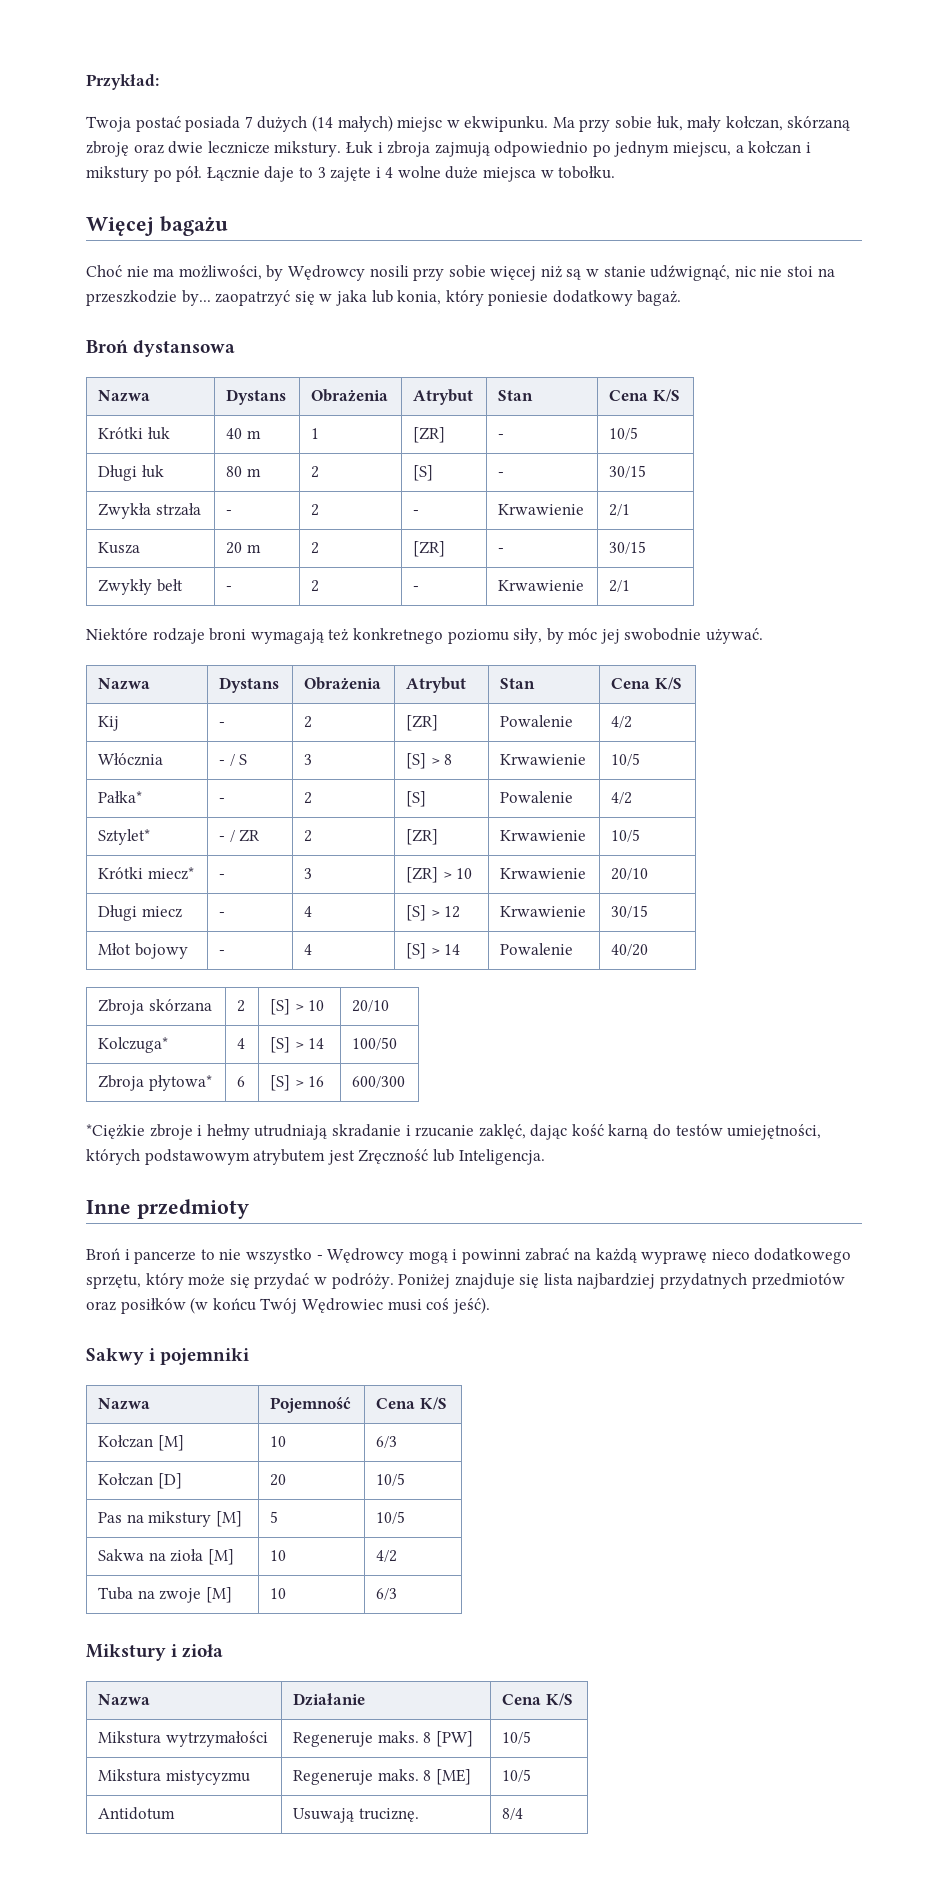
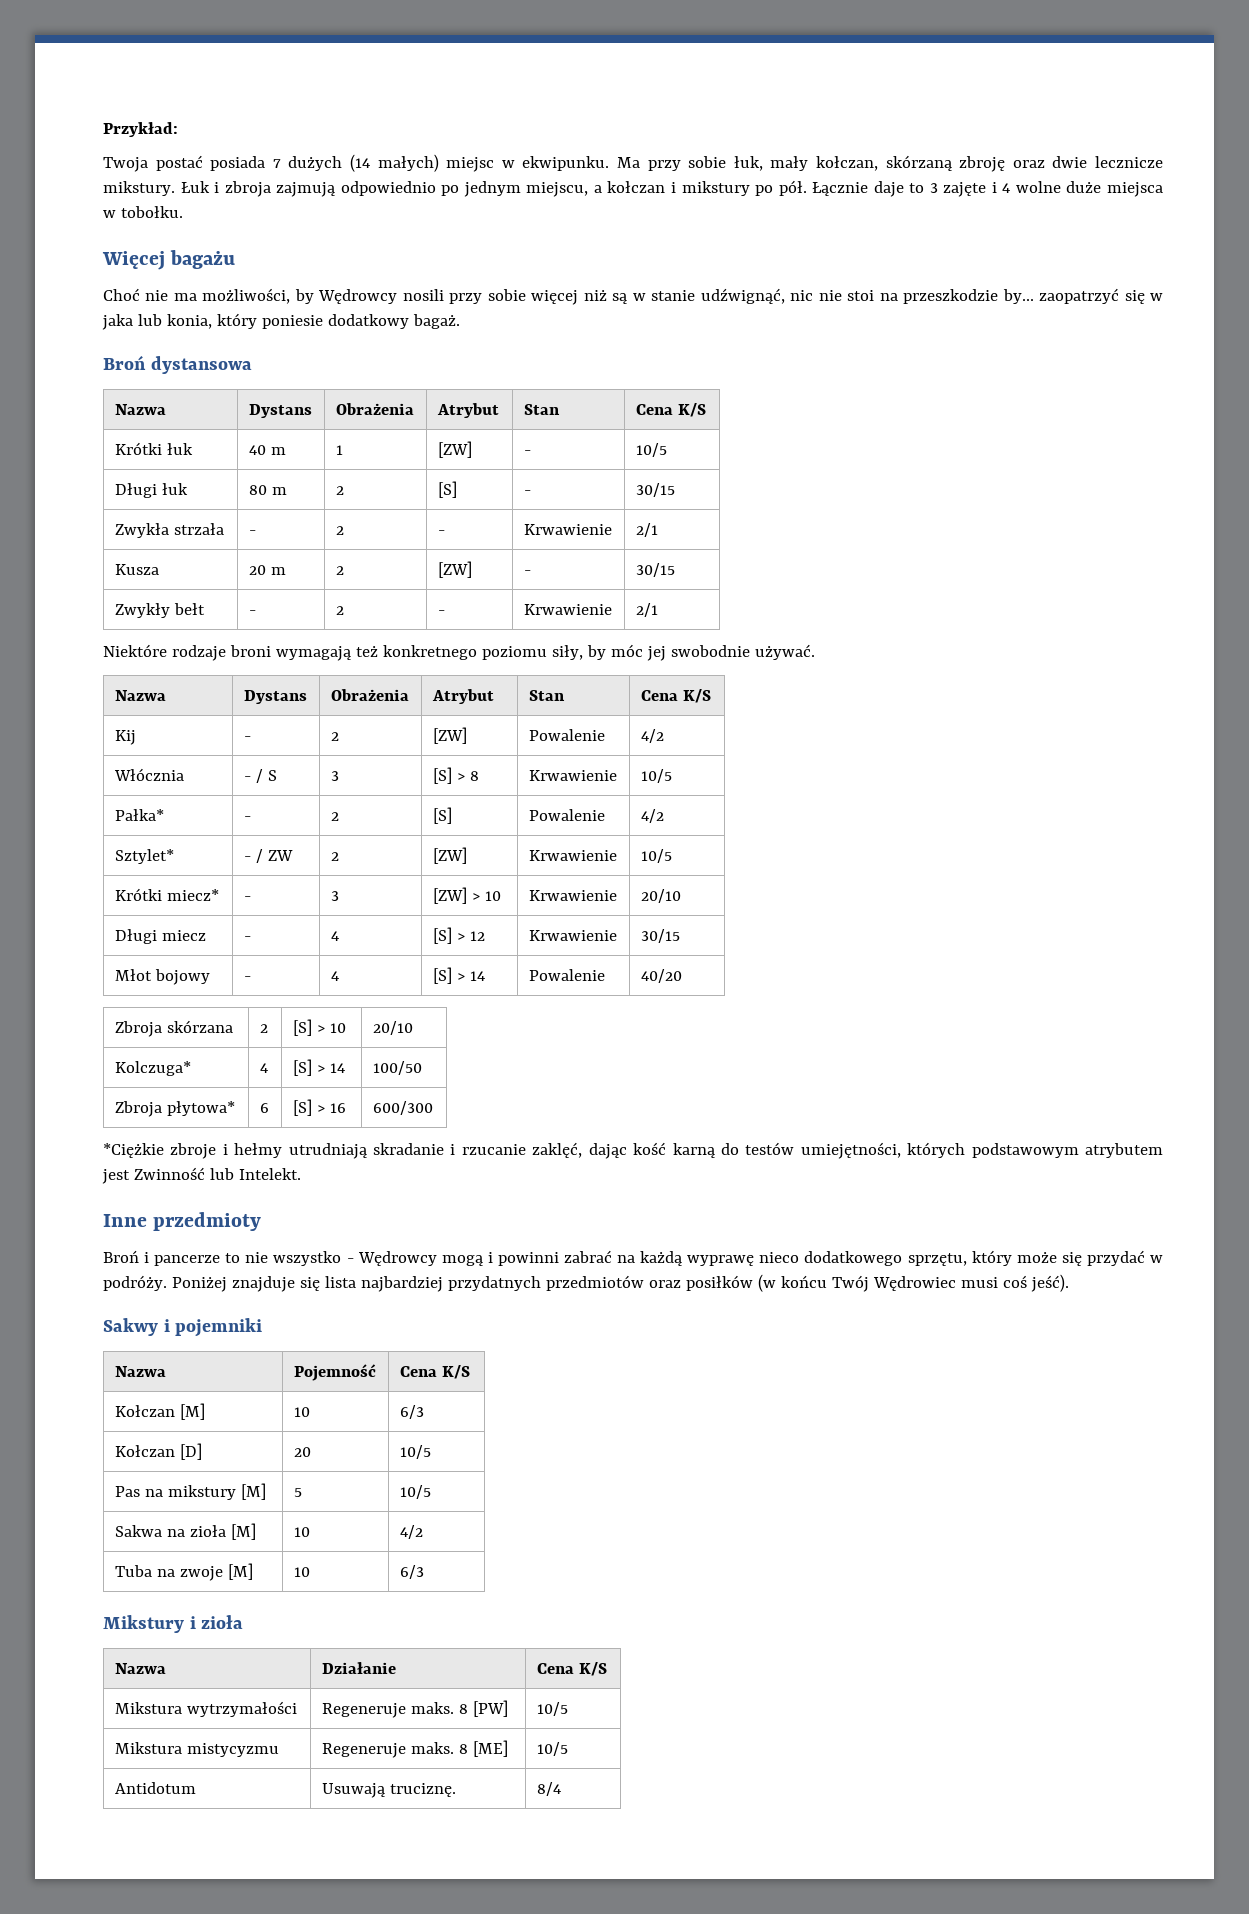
[412,427,445,443] [ZR] -> [437,441,472,458] [ZW]
[412,541,445,557] [ZR] -> [437,561,472,578] [ZW]
[405,715,438,731] [ZR] -> [432,727,467,744] [ZW]
[239,829,261,842] [303,830,312,842] [405,829,438,845] ZR | 2 | [ZR] -> [267,850,293,861] [330,852,339,861] [432,847,467,864] ZW | 2 | [ZW]
[405,867,438,883] [ZR] -> [432,887,467,904] [ZW]
[358,1149,545,1165] Zręczność lub Inteligencja. -> [133,1167,301,1180] Zwinność lub Intelekt.

